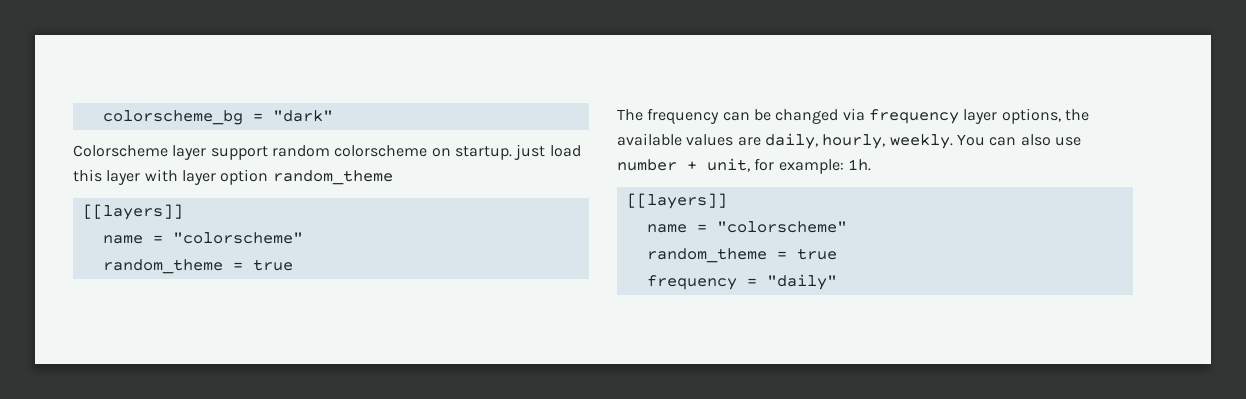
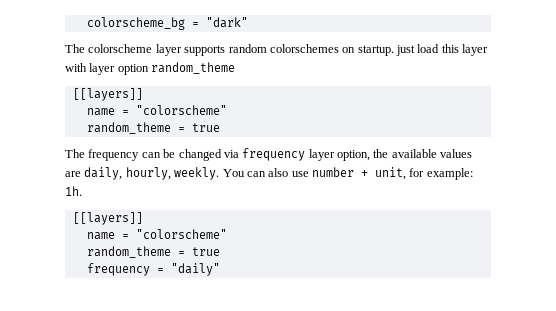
[73,145,428,160] Colorscheme layer support random colorscheme -> [65,44,339,56] The colorscheme layer supports random colorschemes
[1001,108,1061,124] options, -> [337,150,370,161] option,

